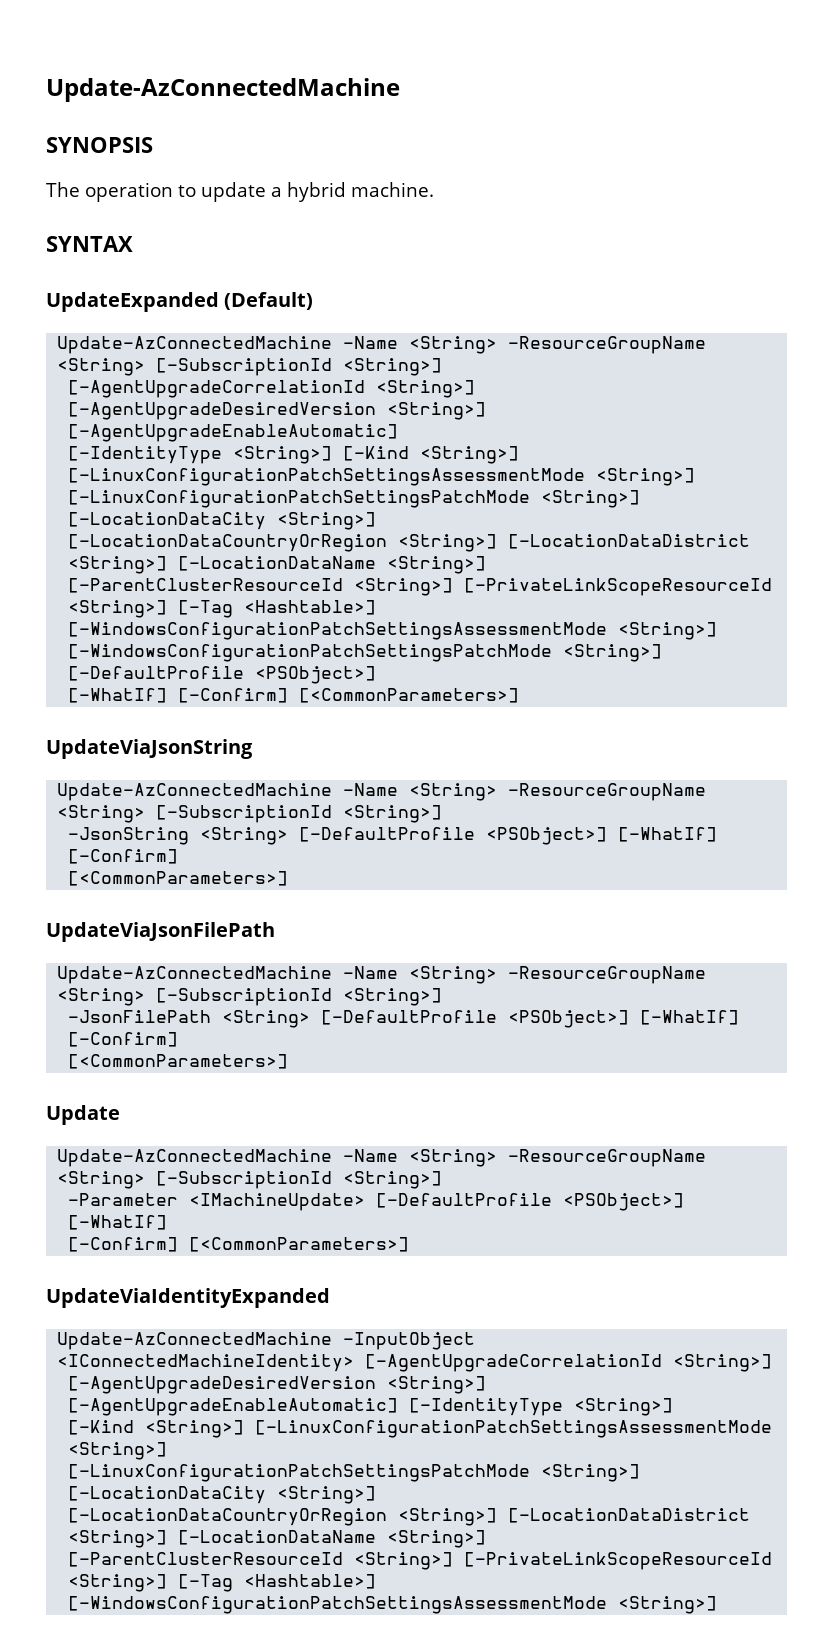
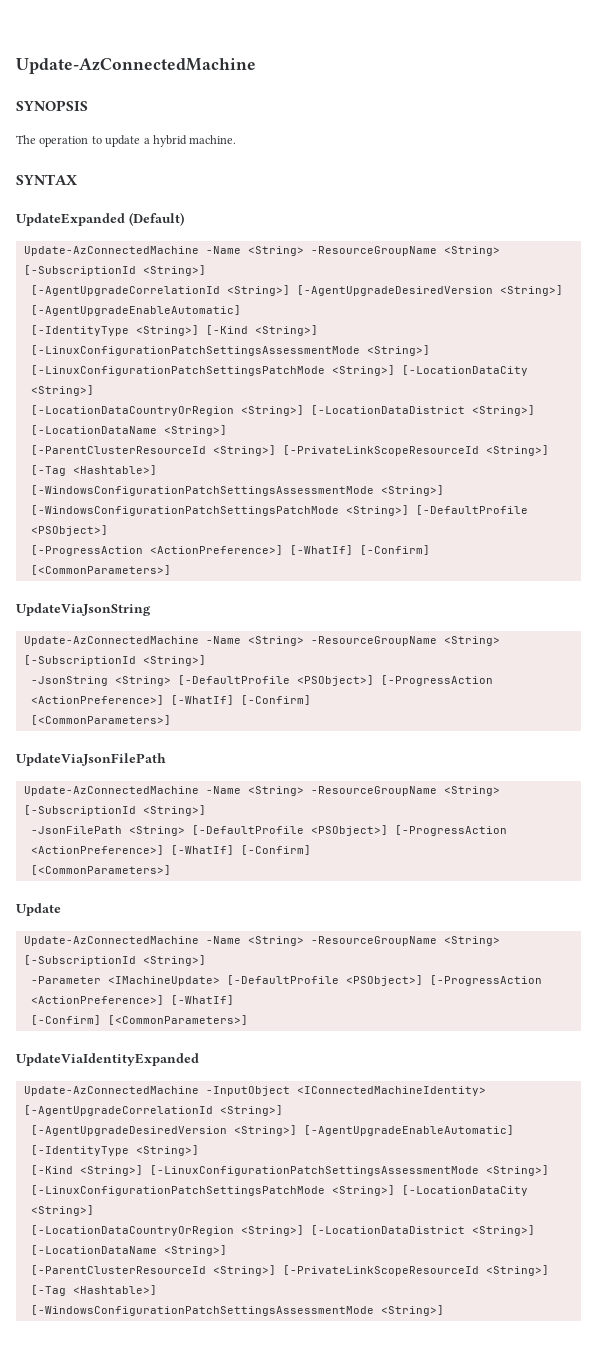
(377, 675) none -> [30,545,283,556] [-ProgressAction <ActionPreference>]
(608, 836) none -> [380,675,493,686] [30,695,164,705] [-ProgressAction <ActionPreference>]
(630, 1019) none -> [394,825,507,836] [30,845,164,855] [-ProgressAction <ActionPreference>]
(685, 1202) none -> [429,975,542,986] [30,995,164,1005] [-ProgressAction <ActionPreference>]

